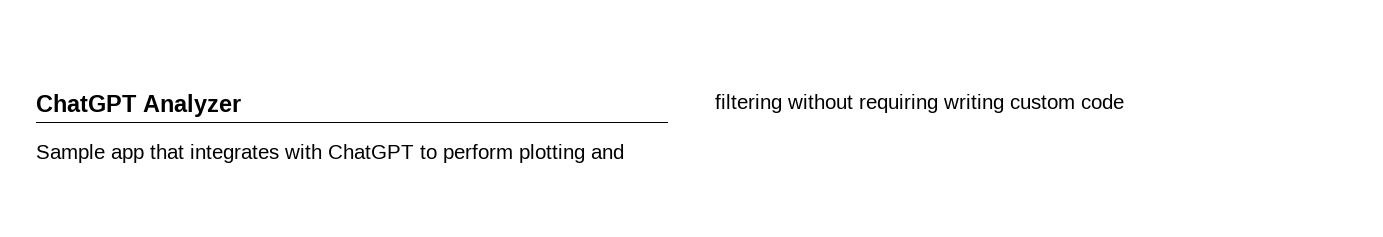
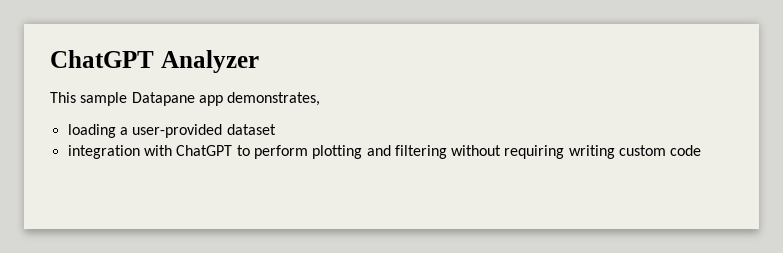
[36,144,279,163] Sample app that integrates -> [50,92,321,106] [67,124,276,138] [67,145,140,159] This sample Datapane app demonstrates, // loading a user-provided dataset // integration

